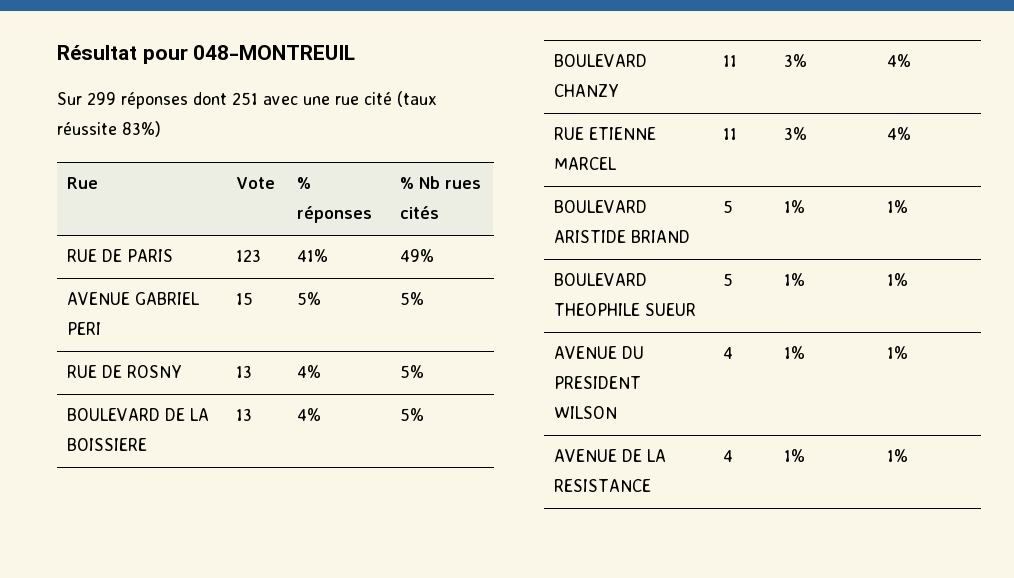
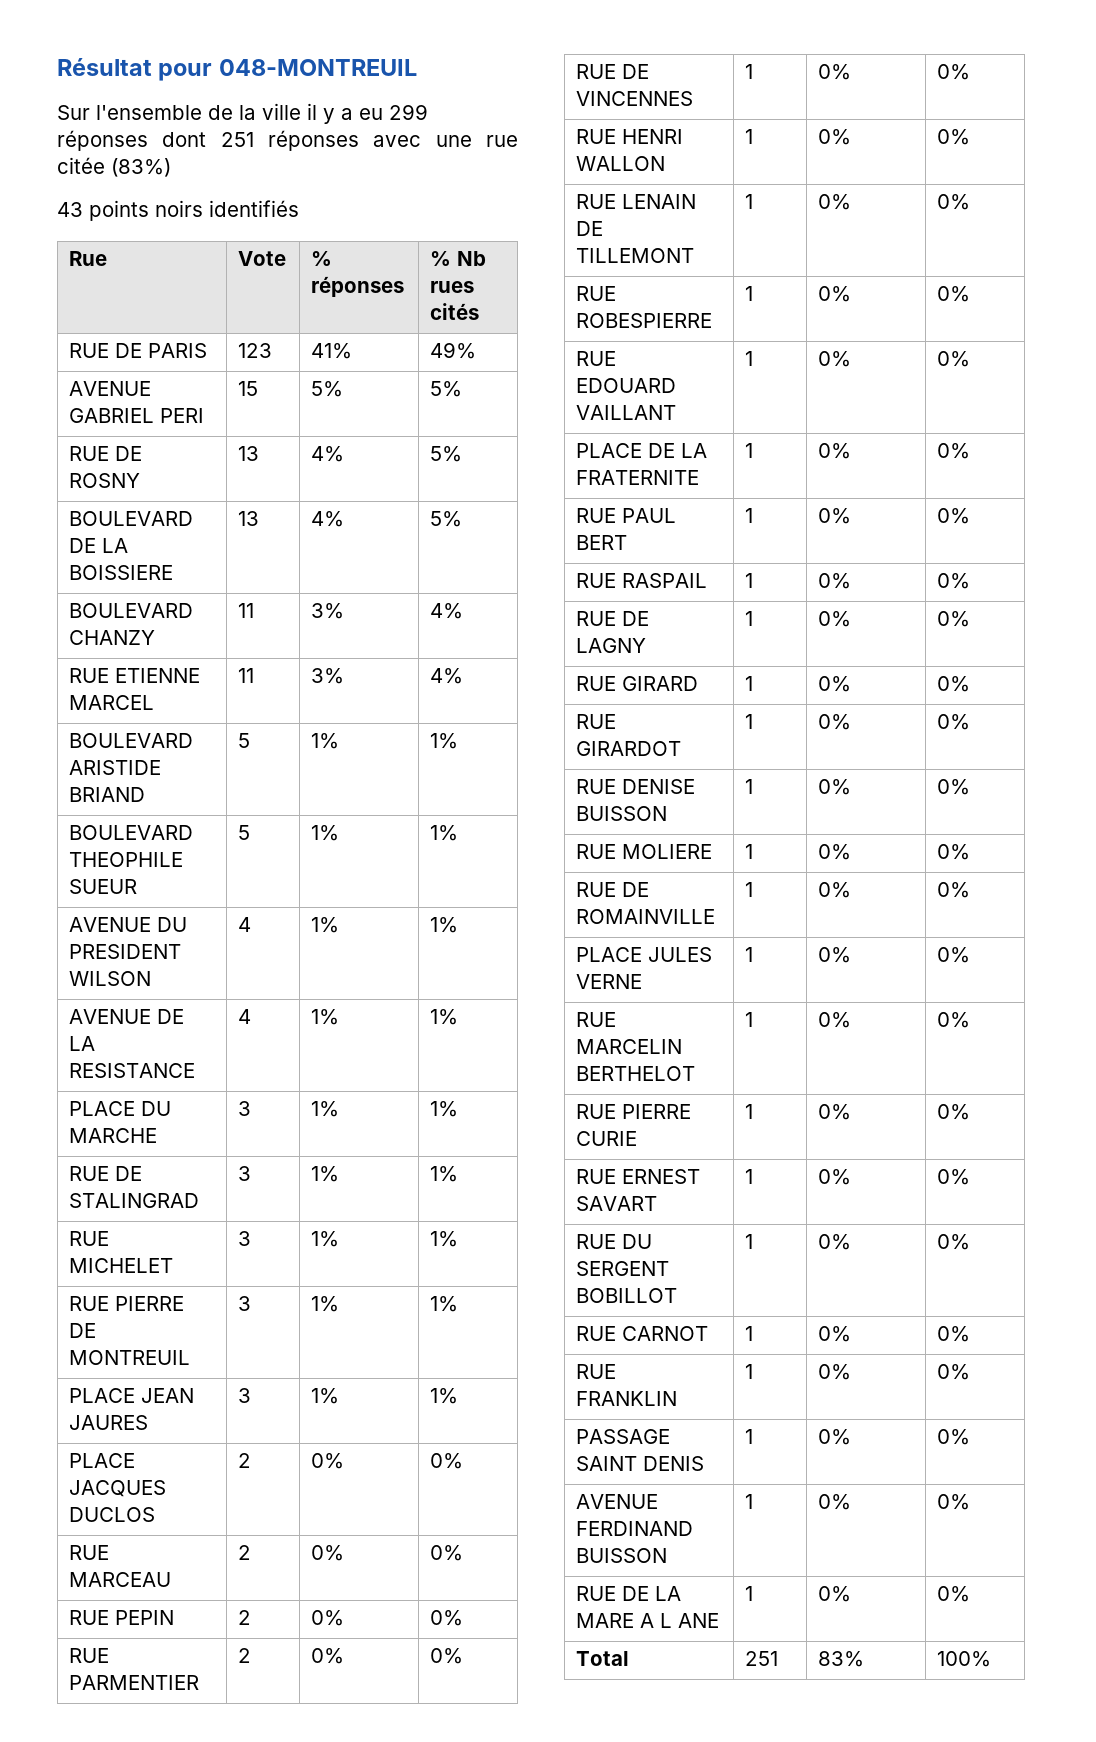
(82, 98) none -> [96,103,383,124] l'ensemble de la ville il y a eu
(258, 98) none -> [268,130,359,151] réponses
[364,91,437,107] [57,121,161,137] cité (taux réussite 83%) -> [57,157,171,177] [57,200,299,221] citée (83%) // 43 points noirs identifiés
(909, 455) none -> [69,1101,172,1116] [69,1128,158,1143] [238,1101,252,1116] [311,1101,340,1117] [430,1101,459,1117] [69,1166,143,1181] [69,1193,200,1208] [238,1166,252,1181] [311,1166,340,1182] [430,1166,459,1182] [69,1231,110,1246] [69,1258,174,1273] [238,1231,252,1246] [311,1231,340,1247] [430,1231,459,1247] [69,1296,185,1311] [69,1323,97,1338] [69,1350,191,1365] [238,1296,252,1311] [311,1296,340,1312] [430,1296,459,1312] [69,1388,195,1403] [69,1415,149,1430] [238,1388,252,1403] [311,1388,340,1404] [430,1388,459,1404] [69,1453,136,1468] [69,1480,167,1497] [69,1507,156,1522] [238,1453,252,1468] [311,1453,345,1469] [430,1453,464,1469] [69,1545,110,1560] [69,1572,172,1587] [238,1545,252,1560] [311,1545,345,1561] [430,1545,464,1561] [69,1610,175,1625] [238,1610,252,1625] [311,1610,345,1626] [430,1610,464,1626] [69,1648,110,1663] [69,1675,200,1690] [238,1648,252,1663] [311,1648,345,1664] [430,1648,464,1664] [576,64,650,79] [576,91,694,106] [745,64,754,79] [818,64,852,80] [937,64,971,80] [576,129,684,144] [576,156,666,171] [745,129,754,144] [818,129,852,145] [937,129,971,145] [576,194,697,209] [576,221,604,236] [576,248,695,263] [745,194,754,209] [818,194,852,210] [937,194,971,210] [576,286,617,301] [576,313,713,328] [745,286,754,301] [818,286,852,302] [937,286,971,302] [576,351,617,366] [576,378,677,393] [576,405,677,420] [745,351,754,366] [818,351,852,367] [937,351,971,367] [576,443,708,458] [576,470,700,485] [745,443,754,458] [818,443,852,459] [937,443,971,459] [576,508,677,523] [576,535,628,550] [745,508,754,523] [818,508,852,524] [937,508,971,524] [576,573,708,588] [745,573,754,588] [818,573,852,589] [937,573,971,589] [576,611,650,626] [576,638,647,653] [745,611,754,626] [818,611,852,627] [937,611,971,627] [576,676,699,691] [745,676,754,691] [818,676,852,692] [937,676,971,692] [576,714,617,729] [576,741,682,756] [745,714,754,729] [818,714,852,730] [937,714,971,730] [576,779,696,794] [576,806,668,821] [745,779,754,794] [818,779,852,795] [937,779,971,795] [576,844,713,859] [745,844,754,859] [818,844,852,860] [937,844,971,860] [576,882,650,897] [576,909,716,924] [745,882,754,897] [818,882,852,898] [937,882,971,898] [576,947,713,962] [576,974,643,989] [745,947,754,962] [818,947,852,963] [937,947,971,963] [576,1012,617,1027] [576,1039,683,1054] [576,1066,696,1081] [745,1012,754,1027] [818,1012,852,1028] [937,1012,971,1028] [576,1104,692,1119] [576,1131,638,1146] [745,1104,754,1119] [818,1104,852,1120] [937,1104,971,1120] [576,1169,701,1184] [576,1196,658,1211] [745,1169,754,1184] [818,1169,852,1185] [937,1169,971,1185] [576,1234,653,1249] [576,1261,670,1276] [576,1288,678,1303] [745,1234,754,1249] [818,1234,852,1250] [937,1234,971,1250] [576,1326,709,1341] [745,1326,754,1341] [818,1326,852,1342] [937,1326,971,1342] [576,1364,617,1379] [576,1391,678,1406] [745,1364,754,1379] [818,1364,852,1380] [937,1364,971,1380] [576,1429,671,1444] [576,1456,705,1471] [745,1429,754,1444] [818,1429,852,1445] [937,1429,971,1445] [576,1494,659,1509] [576,1521,694,1536] [576,1548,668,1563] [745,1494,754,1509] [818,1494,852,1510] [937,1494,971,1510] [576,1586,682,1601] [576,1613,720,1628] [745,1586,754,1601] [818,1586,852,1602] [937,1586,971,1602] [576,1651,630,1666] [745,1651,779,1666] [818,1651,865,1667] [937,1651,992,1667] // PLACE DU MARCHE | 3 | 1% | 1% // RUE DE STALINGRAD | 3 | 1% | 1% // RUE MICHELET | 3 | 1% | 1% // RUE PIERRE DE MONTREUIL | 3 | 1% | 1% // PLACE JEAN JAURES | 3 | 1% | 1% // PLACE JACQUES DUCLOS | 2 | 0% | 0% // RUE MARCEAU | 2 | 0% | 0% // RUE PEPIN | 2 | 0% | 0% // RUE PARMENTIER | 2 | 0% | 0% // RUE DE VINCENNES | 1 | 0% | 0% // RUE HENRI WALLON | 1 | 0% | 0% // RUE LENAIN DE TILLEMONT | 1 | 0% | 0% // RUE ROBESPIERRE | 1 | 0% | 0% // RUE EDOUARD VAILLANT | 1 | 0% | 0% // PLACE DE LA FRATERNITE | 1 | 0% | 0% // RUE PAUL BERT | 1 | 0% | 0% // RUE RASPAIL | 1 | 0% | 0% // RUE DE LAGNY | 1 | 0% | 0% // RUE GIRARD | 1 | 0% | 0% // RUE GIRARDOT | 1 | 0% | 0% // RUE DENISE BUISSON | 1 | 0% | 0% // RUE MOLIERE | 1 | 0% | 0% // RUE DE ROMAINVILLE | 1 | 0% | 0% // PLACE JULES VERNE | 1 | 0% | 0% // RUE MARCELIN BERTHELOT | 1 | 0% | 0% // RUE PIERRE CURIE | 1 | 0% | 0% // RUE ERNEST SAVART | 1 | 0% | 0% // RUE DU SERGENT BOBILLOT | 1 | 0% | 0% // RUE CARNOT | 1 | 0% | 0% // RUE FRANKLIN | 1 | 0% | 0% // PASSAGE SAINT DENIS | 1 | 0% | 0% // AVENUE FERDINAND BUISSON | 1 | 0% | 0% // RUE DE LA MARE A L ANE | 1 | 0% | 0% // Total | 251 | 83% | 100%

